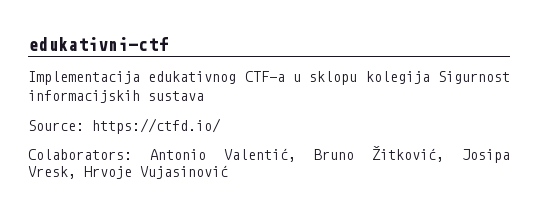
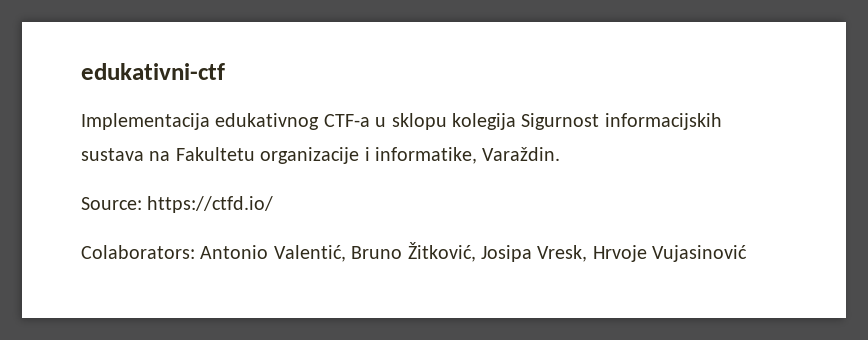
(204, 96) none -> [149,147,561,164] na Fakultetu organizacije i informatike, Varaždin.

